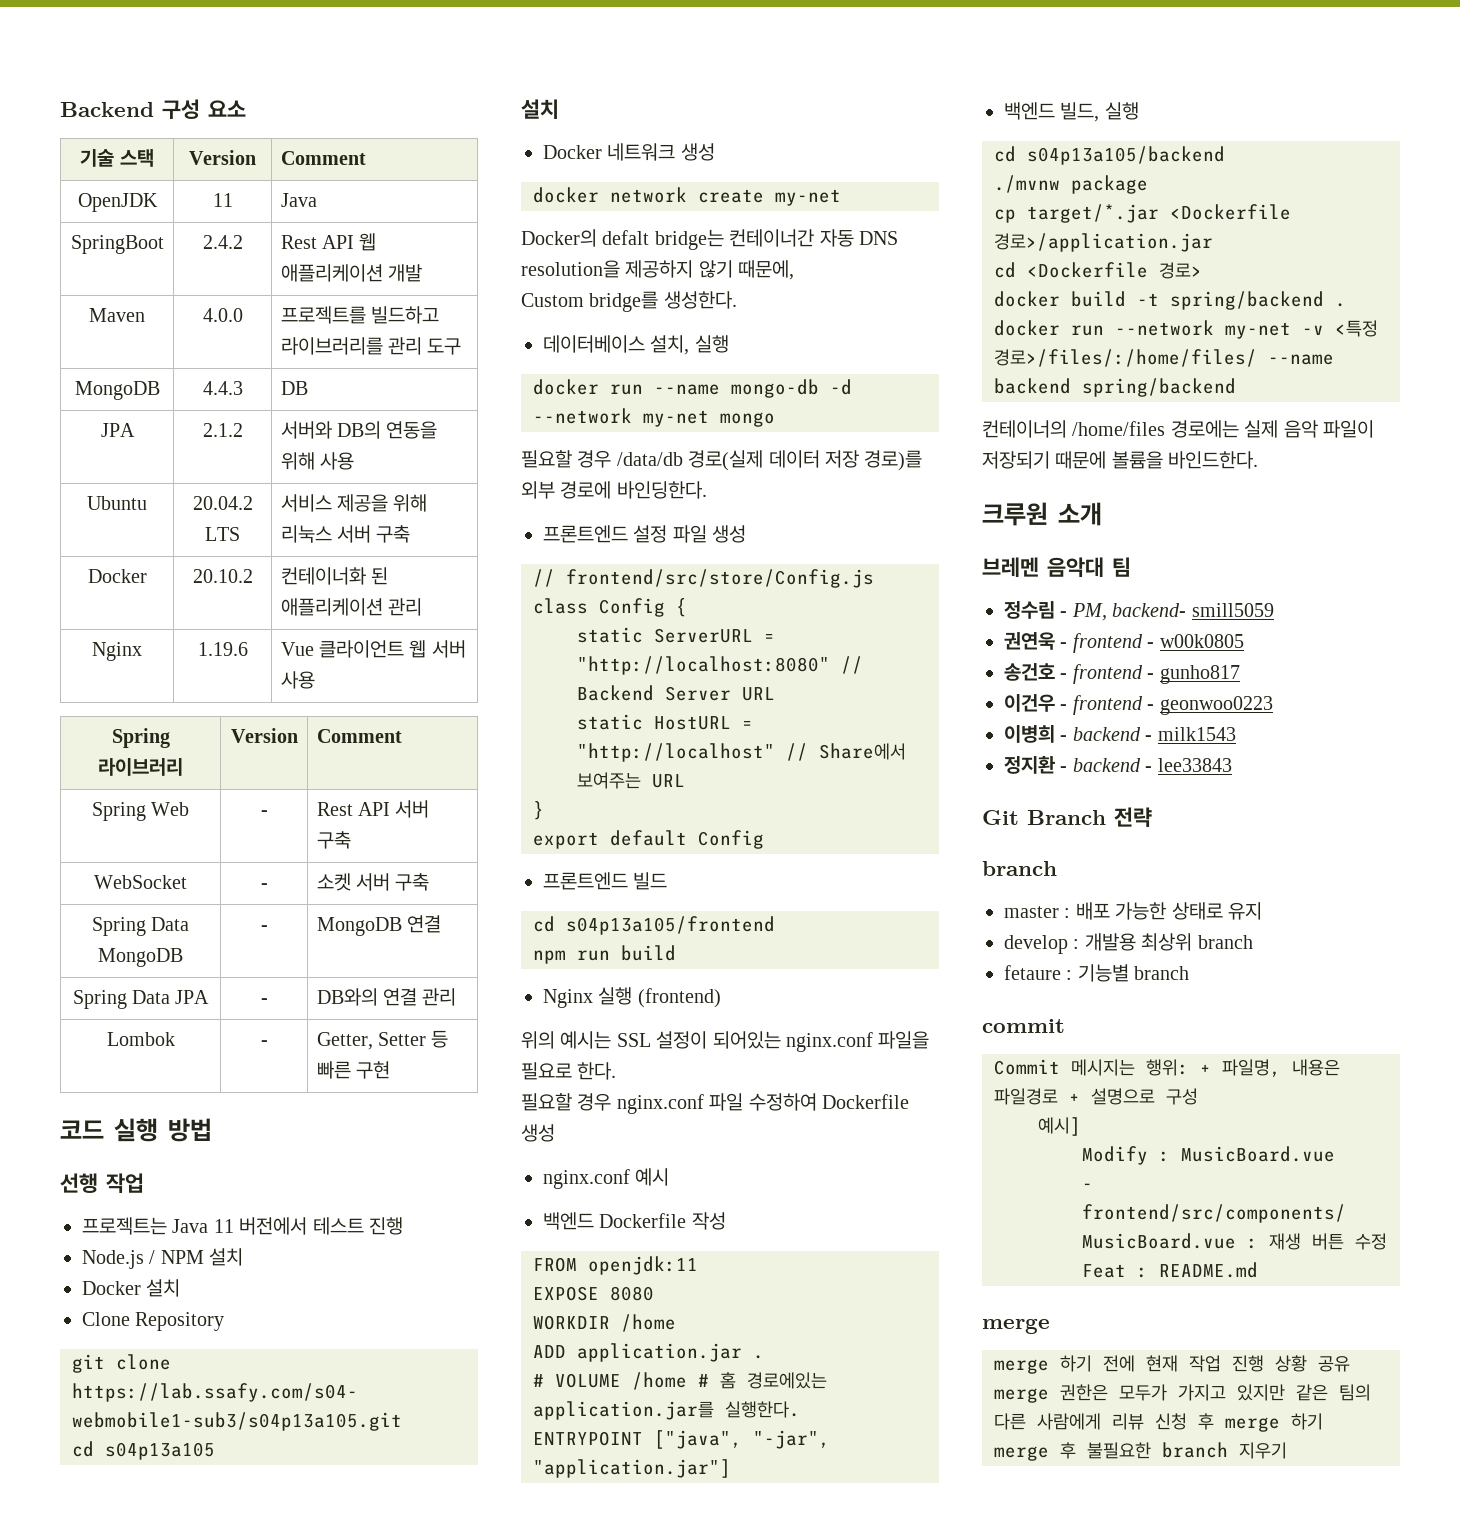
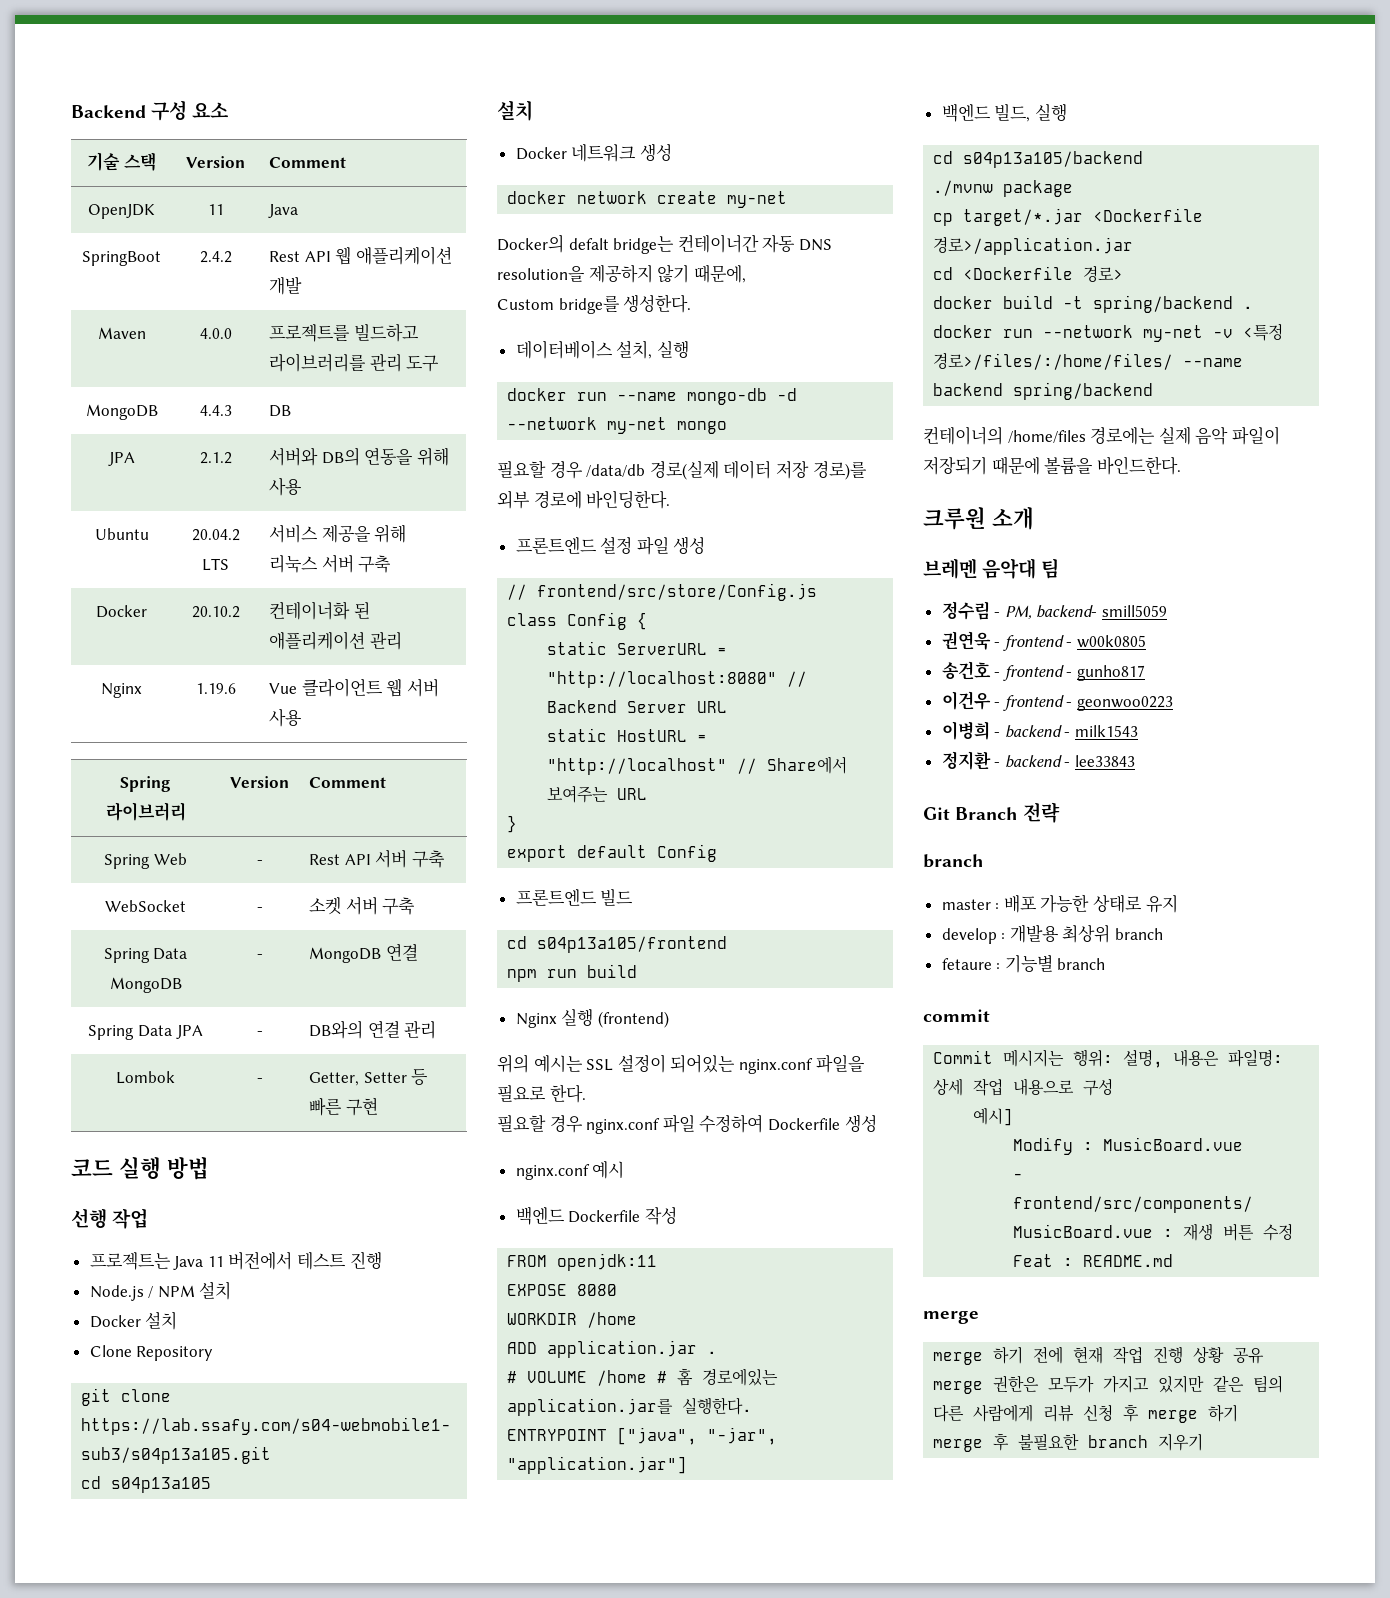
[1200,1059,1340,1077] [994,1088,1155,1105] + 파일명, 내용은 파일경로 + 설명으로 -> [1123,1049,1284,1068] [933,1078,1075,1096] 설명, 내용은 파일명: 상세 작업 내용으로

